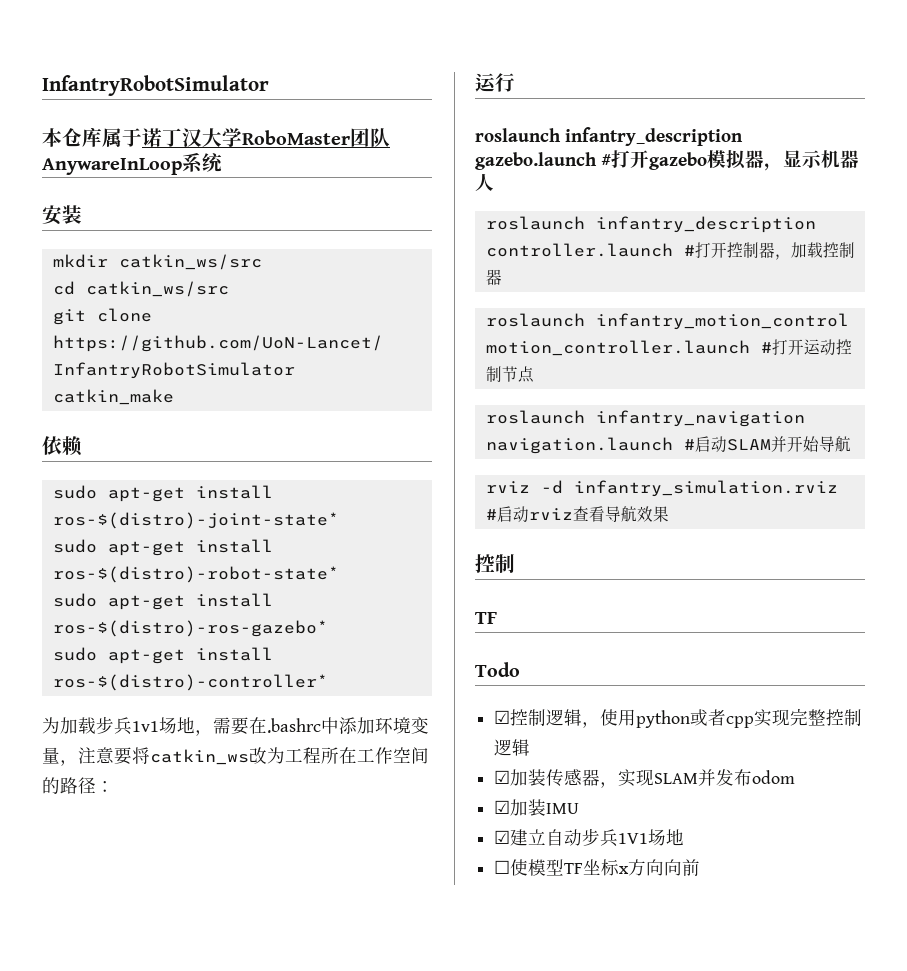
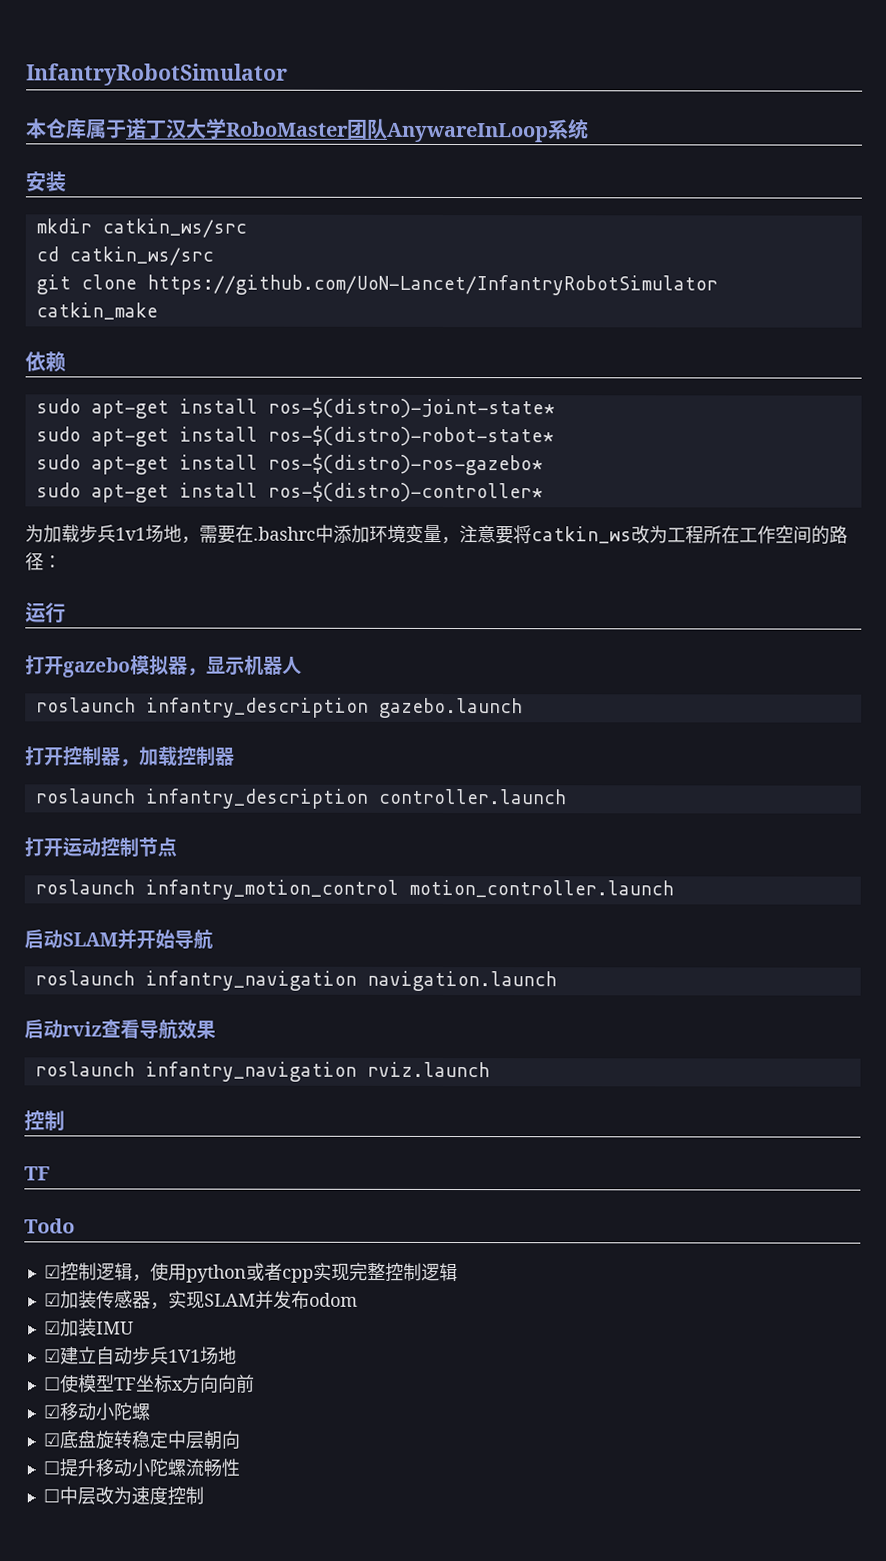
[475,127,743,146] [475,152,611,170] roslaunch infantry_description gazebo.launch # -> (66, 613) none
[485,243,695,257] controller.launch # -> [378,697,523,719] gazebo.launch //
[595,313,849,330] [485,340,772,356] infantry_motion_control motion_controller.launch # -> [144,788,566,809] infantry_description controller.launch //
[595,410,805,427] [485,437,695,454] infantry_navigation navigation.launch # -> [144,879,674,900] infantry_motion_control motion_controller.launch //
[485,480,838,497] [485,509,497,520] rviz -d infantry_simulation.rviz # -> [34,970,557,992] roslaunch infantry_navigation navigation.launch //
(669, 514) none -> [34,1061,490,1082] // roslaunch infantry_navigation rviz.launch
(701, 867) none -> [42,1402,151,1421] [42,1430,240,1450] [42,1458,240,1477] [42,1486,204,1506] // ☑移动小陀螺 // ☑底盘旋转稳定中层朝向 // ☐提升移动小陀螺流畅性 // ☐中层改为速度控制

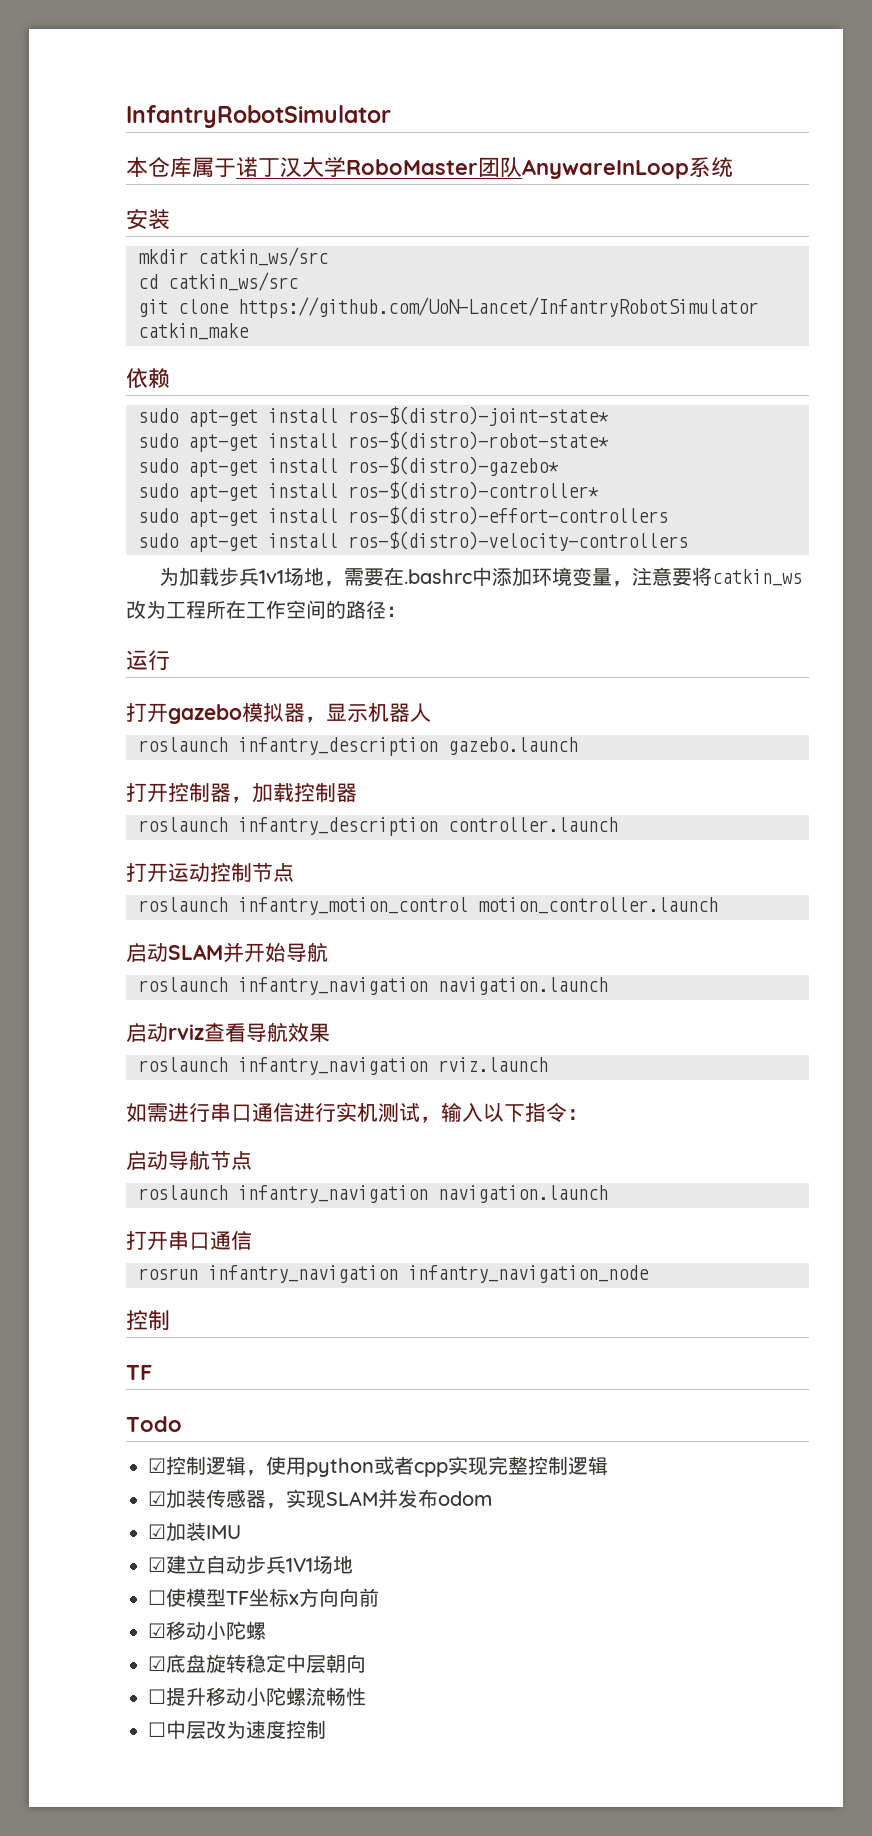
[267,453,543,476] ros-$(distro)-ros-gazebo* -> [348,456,559,476] ros-$(distro)-gazebo*
(543, 492) none -> [138,506,668,527] [138,531,688,552] // sudo apt-get install ros-$(distro)-effort-controllers // sudo apt-get install ros-$(distro)-velocity-controllers
(490, 1069) none -> [126,1102,588,1123] [126,1150,252,1170] [138,1185,608,1203] [126,1231,252,1251] [138,1265,649,1283] // 如需进行串口通信进行实机测试，输入以下指令： // 启动导航节点 // roslaunch infantry_navigation navigation.launch // 打开串口通信 // rosrun infantry_navigation infantry_navigation_node

